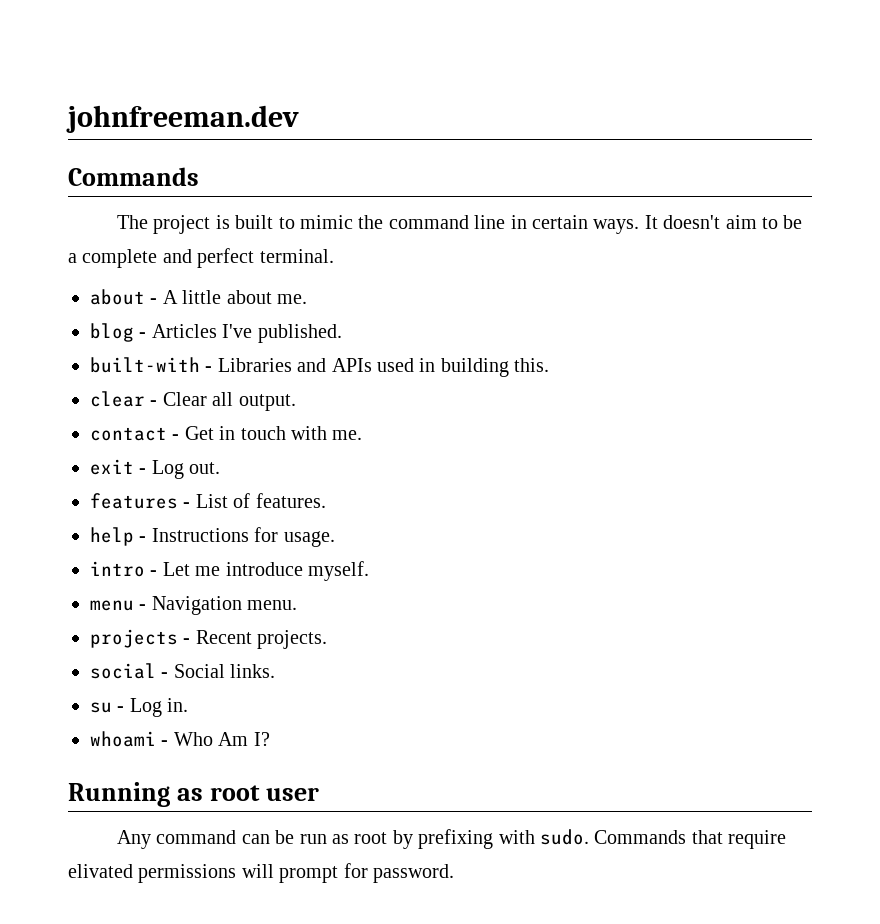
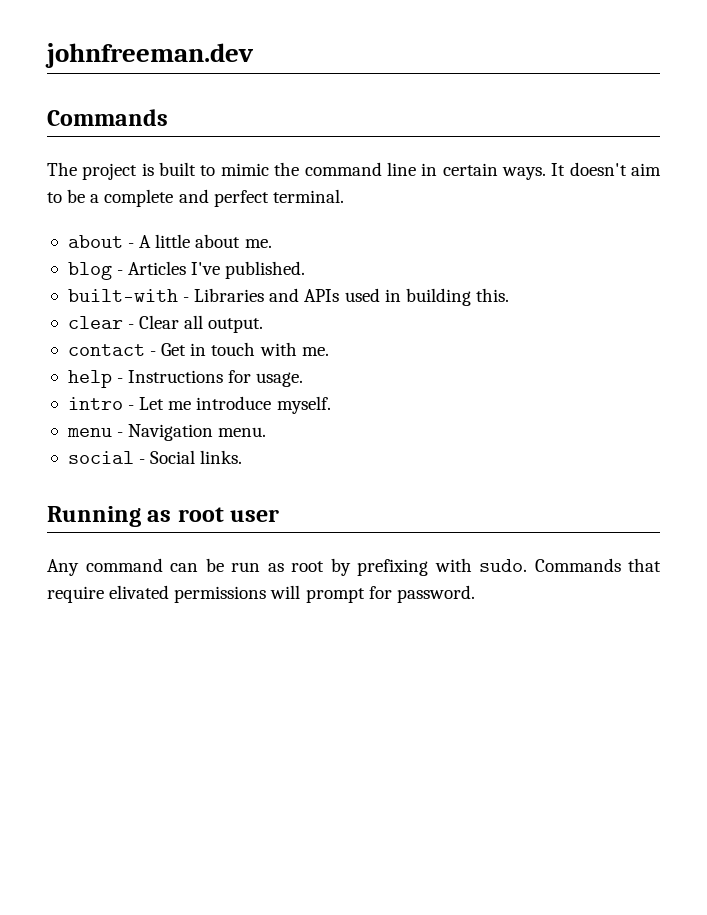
[90,459,221,479] [90,493,326,509] // exit - Log out. // features - List of features. -> (329, 351) none
[90,629,328,649] // projects - Recent projects. -> (267, 432) none
[90,698,189,717] [90,731,270,747] // su - Log in. // whoami - Who Am I? -> (243, 457) none

